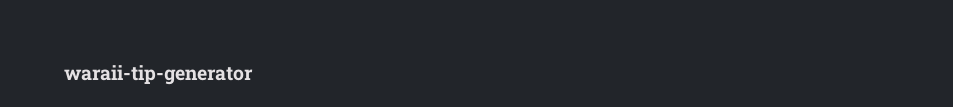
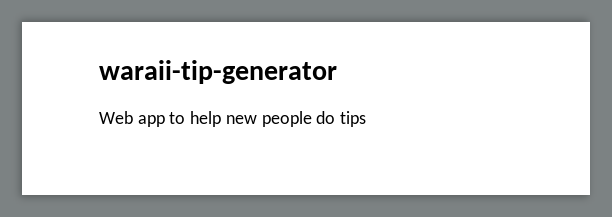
(253, 75) none -> [99,111,367,127] // Web app to help new people do tips

